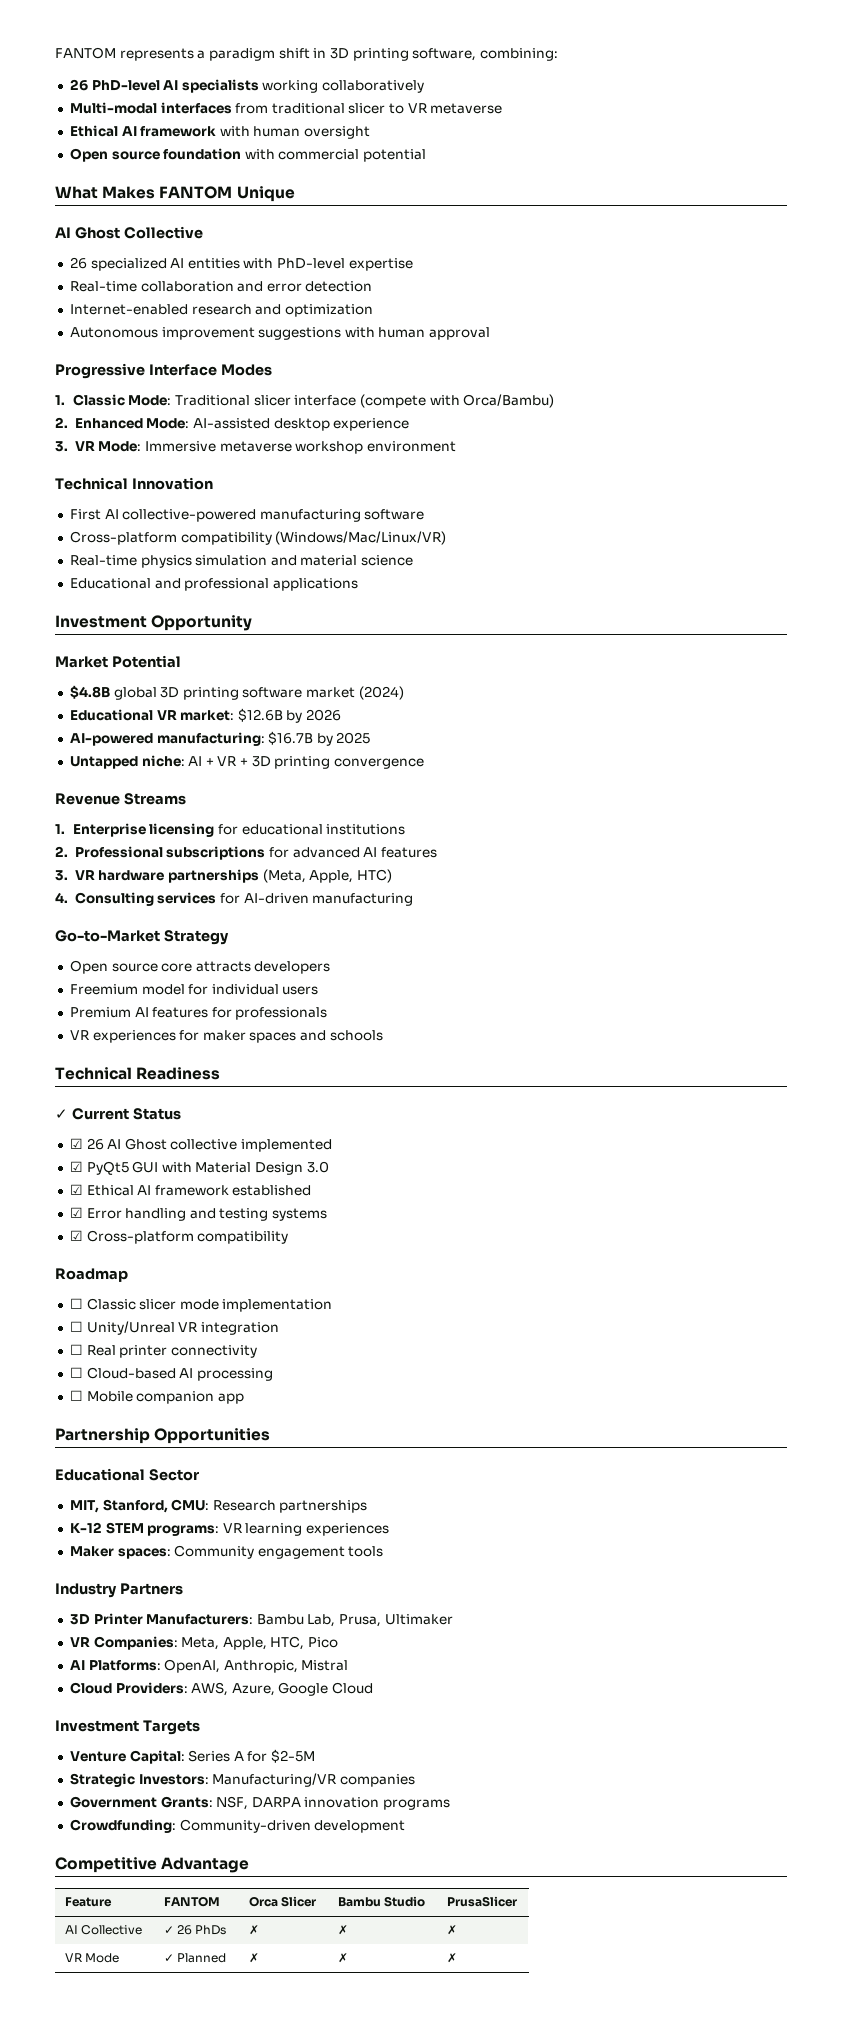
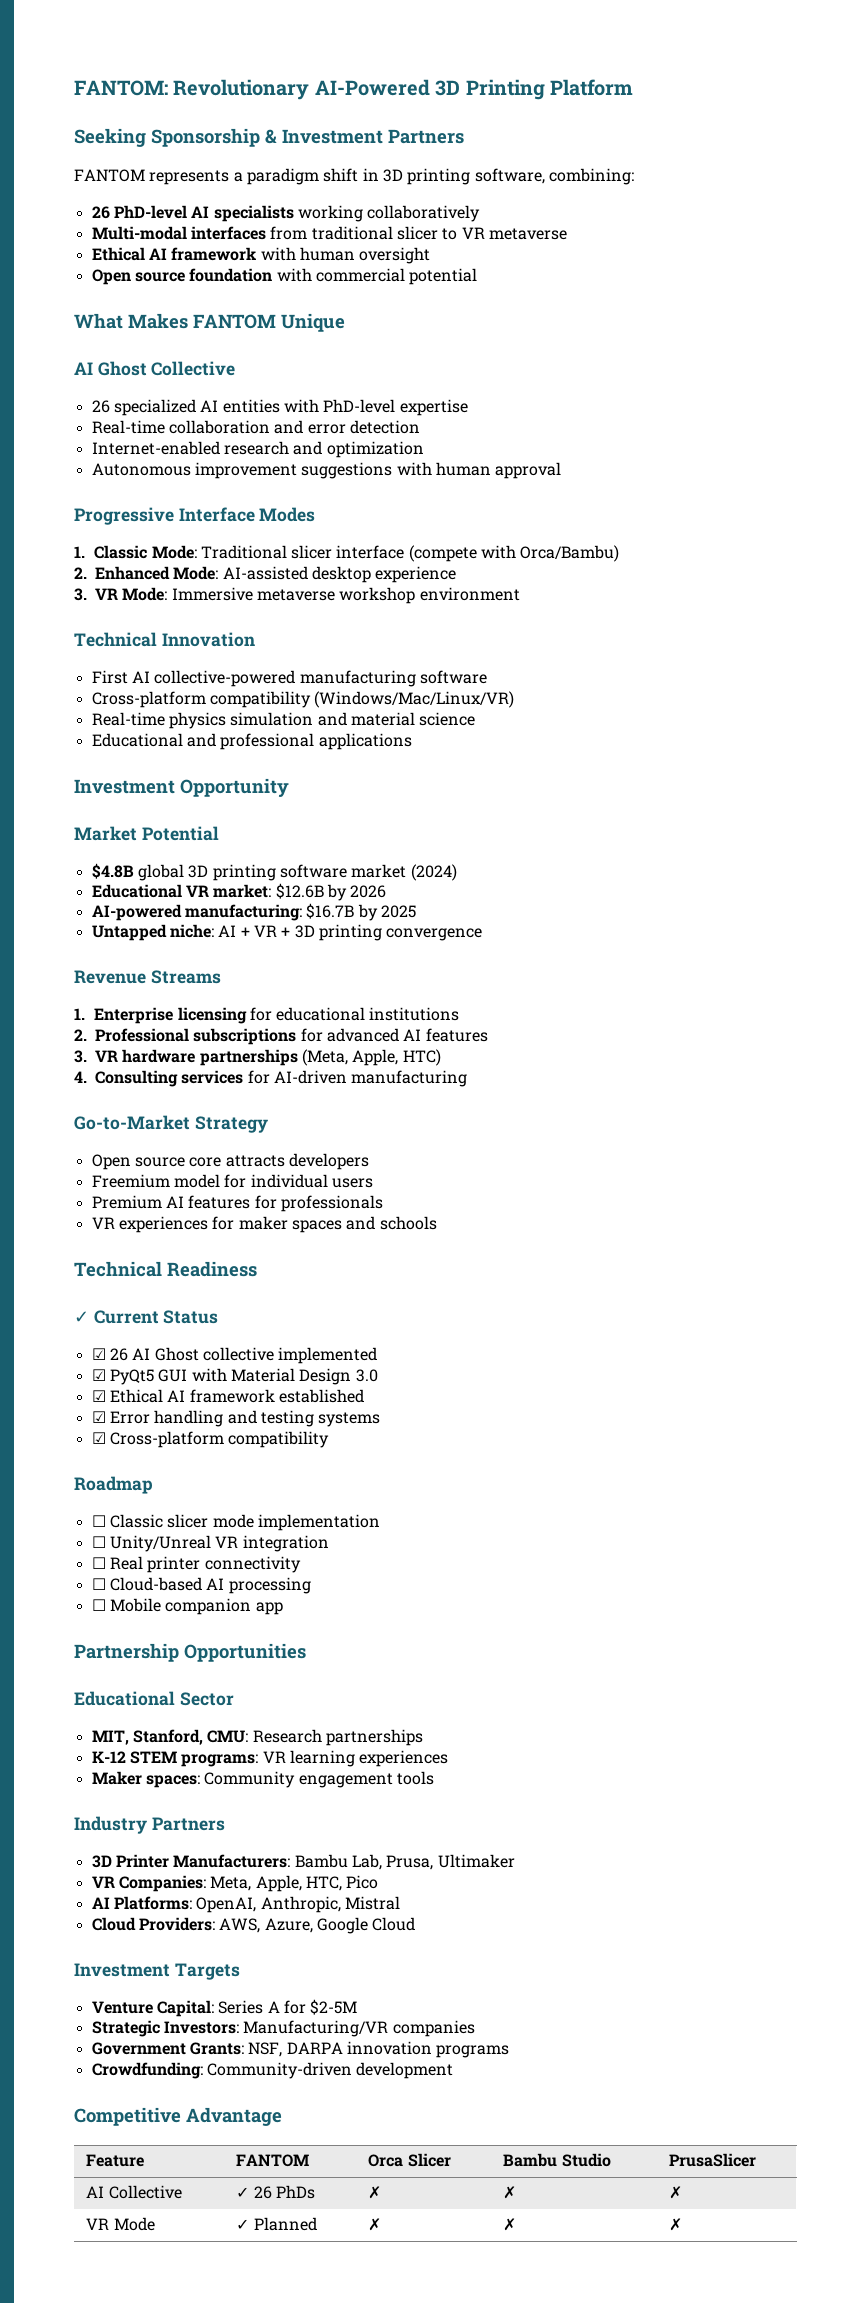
(55, 53) none -> [74,79,633,100] [74,128,464,147] FANTOM: Revolutionary AI-Powered 3D Printing Platform // Seeking Sponsorship & Investment Partners //

